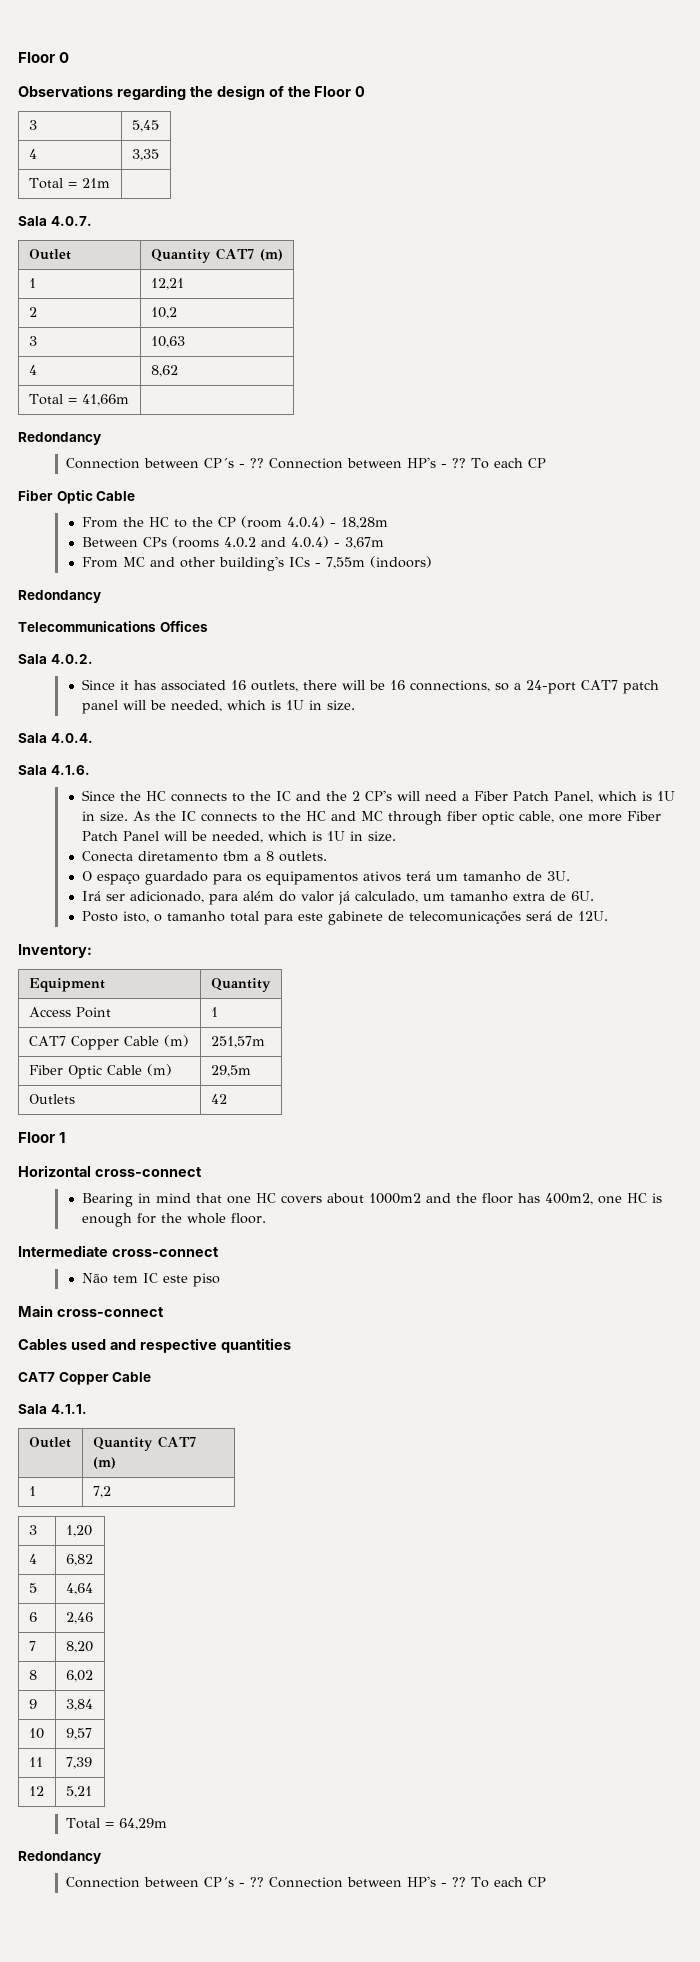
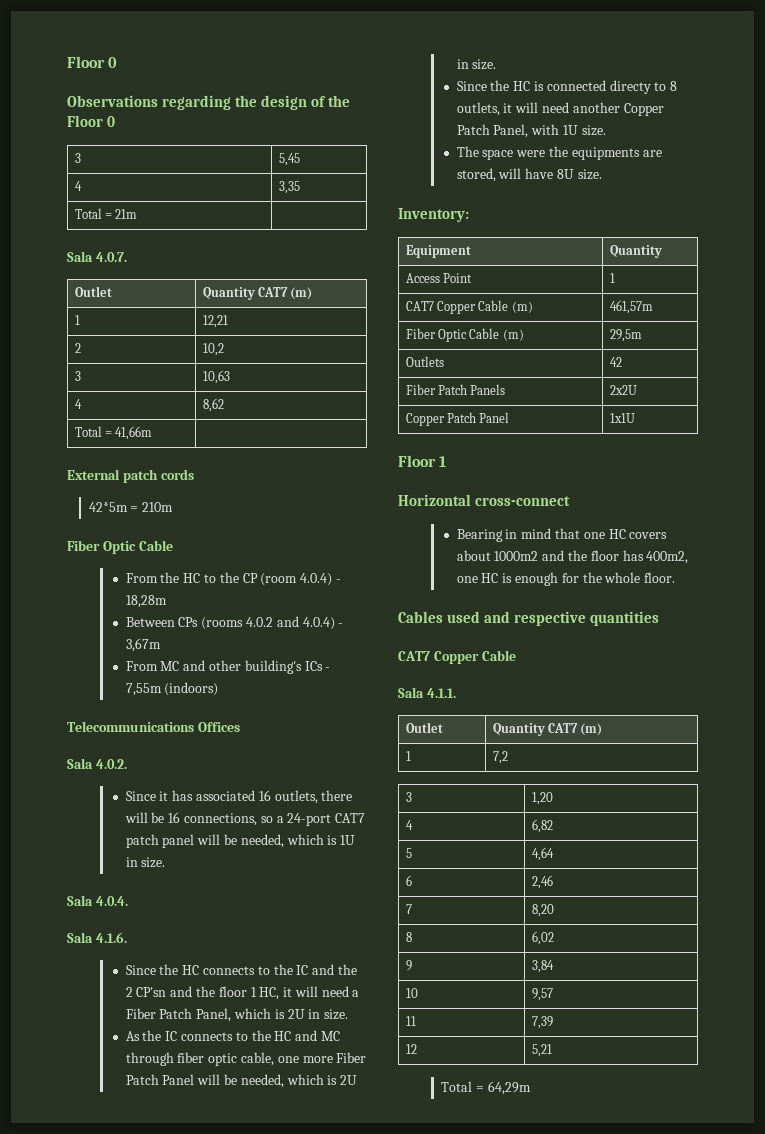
[18,432,101,445] [65,457,546,469] Redondancy // Connection between CP´s - ?? Connection between HP's - ?? To each CP -> [67,469,194,483] [88,502,174,512] External patch cords // 42*5m = 210m
[18,590,101,603] // Redondancy -> (219, 689) none
[364,790,392,801] CP's -> [136,986,293,1000] CP'sn and the floor 1 HC, it
[656,791,675,801] [81,811,128,822] 1U in size. -> [287,1009,349,1020] 2U in size. //
[326,831,396,842] [81,851,327,862] [81,871,570,885] [81,891,594,905] [81,911,608,925] 1U in size. // Conecta diretamento tbm a 8 outlets. // O espaço guardado para os equipamentos ativos terá um tamanho de 3U. // Irá ser adicionado, para além do valor já calculado, um tamanho extra de 6U. // Posto isto, o tamanho total para este gabinete de telecomunicações será de 12U. -> [340,1075,358,1085] [456,59,497,70] [456,80,678,94] [456,102,664,116] [456,124,606,138] [456,146,662,160] [456,168,602,182] 2U in size. // Since the HC is connected directy to 8 outlets, it will need another Copper Patch Panel, with 1U size. // The space were the equipments are stored, will have 8U size.
[210,1036,265,1048] 251,57m -> [609,300,653,314] 461,57m
(227, 1099) none -> [405,384,506,395] [609,385,637,395] [405,412,510,426] [609,413,635,423] // Fiber Patch Panels | 2x2U // Copper Patch Panel | 1x1U
[18,1245,219,1257] [81,1273,220,1287] [18,1305,164,1317] // Intermediate cross-connect // Não tem IC este piso // Main cross-connect -> (676, 577) none
[18,1851,101,1864] [65,1876,546,1888] // Redondancy // Connection between CP´s - ?? Connection between HP's - ?? To each CP -> (531, 1088) none

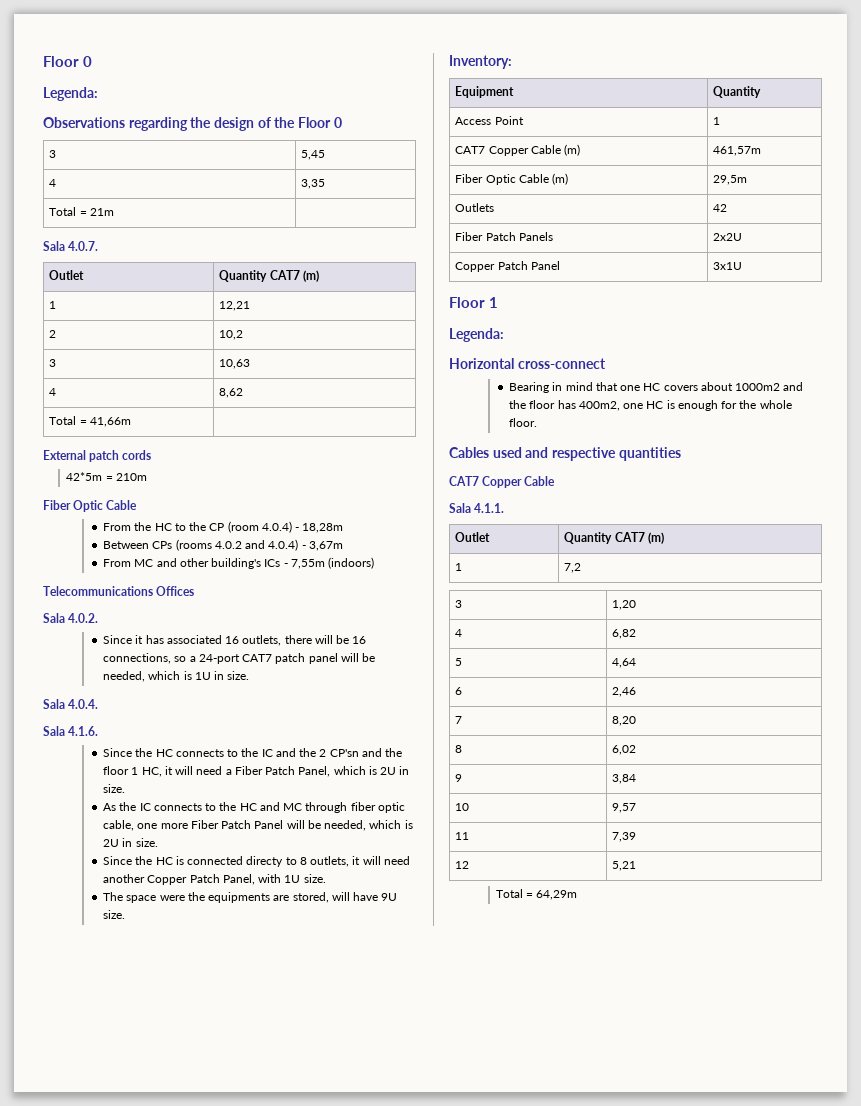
[67,56,118,68] Floor 0 -> [43,56,93,67] [43,87,98,101] Floor 0 // Legenda:
[556,169,574,179] 8U -> [381,893,398,901] 9U
[609,413,635,423] 1x1U -> [713,262,743,270] 3x1U
(447, 461) none -> [449,328,504,342] // Legenda:

